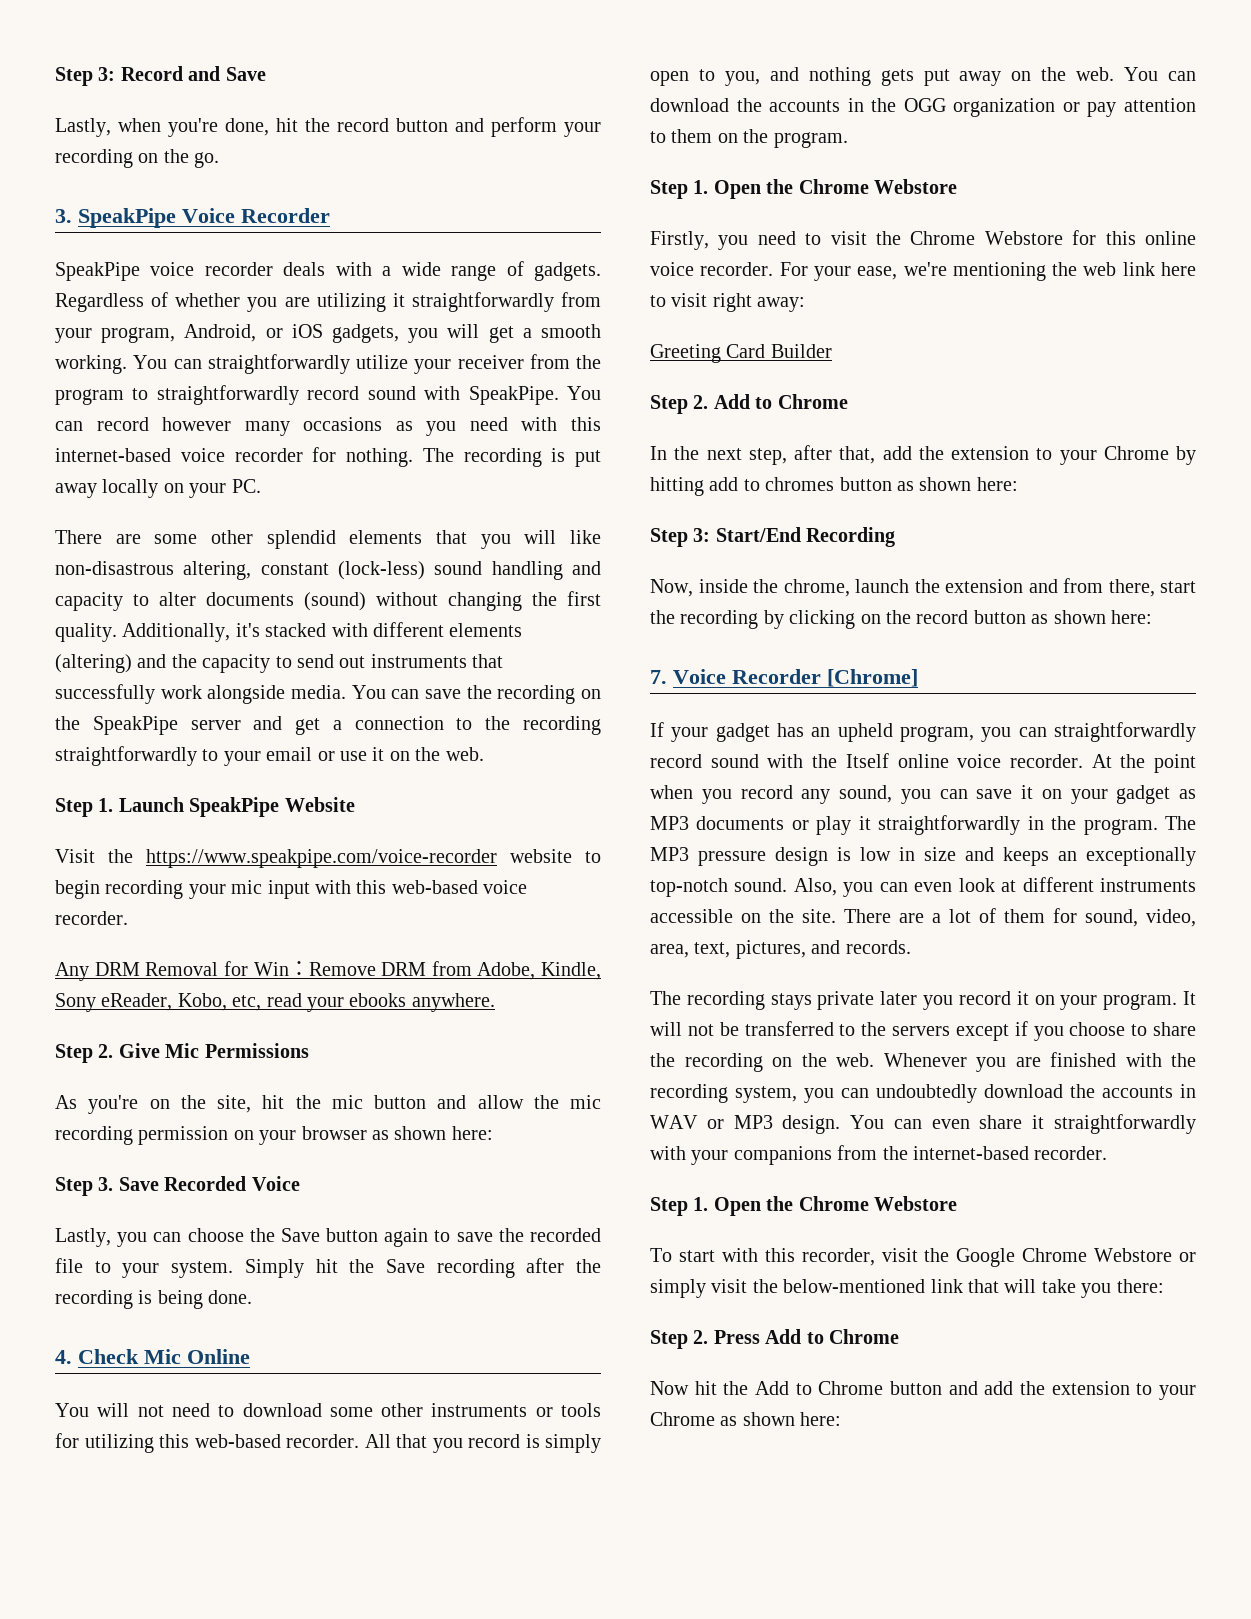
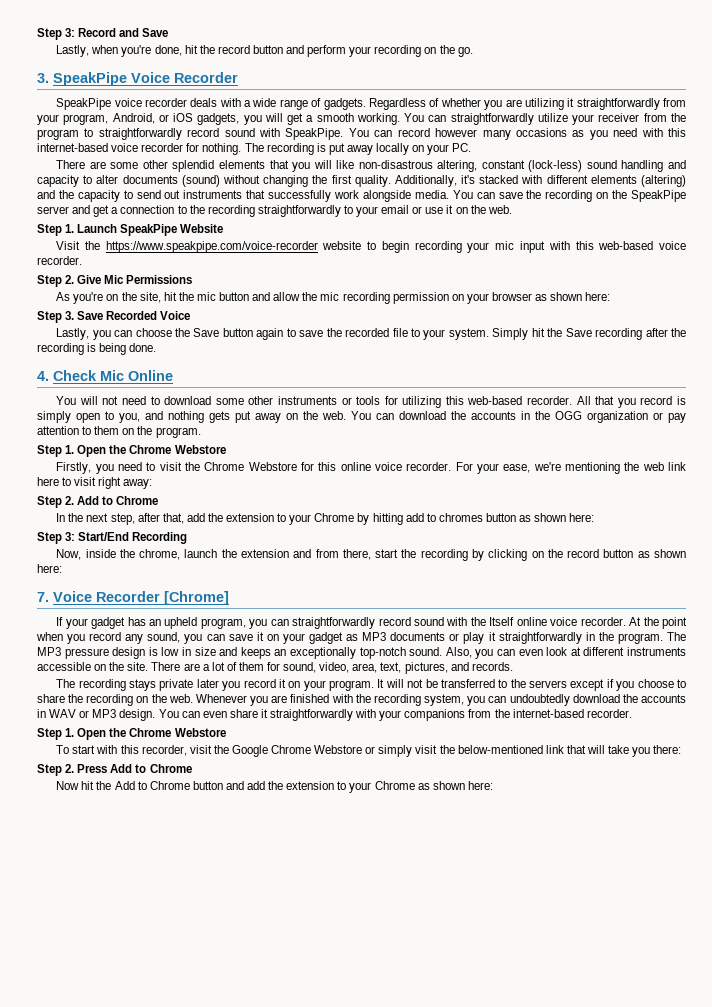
[55,961,601,981] [55,993,495,1012] // Any DRM Removal for Win：Remove DRM from Adobe, Kindle, Sony eReader, Kobo, etc, read your ebooks anywhere. -> (82, 260) none
[650,344,832,363] // Greeting Card Builder -> (153, 484) none

